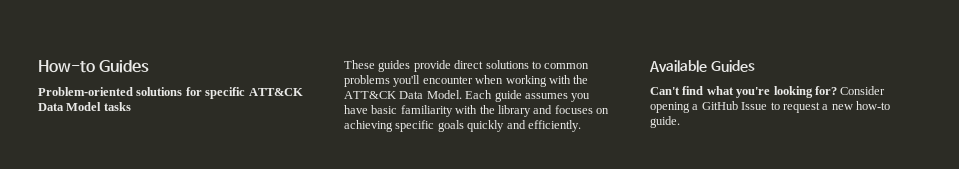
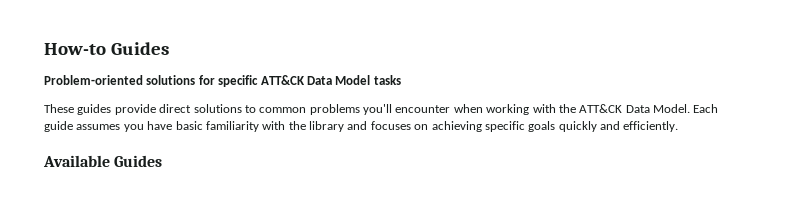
[650,86,886,98] [650,101,890,113] [650,116,680,128] // Can't find what you're looking for? Consider opening a GitHub Issue to request a new how-to guide. -> (163, 161) none

